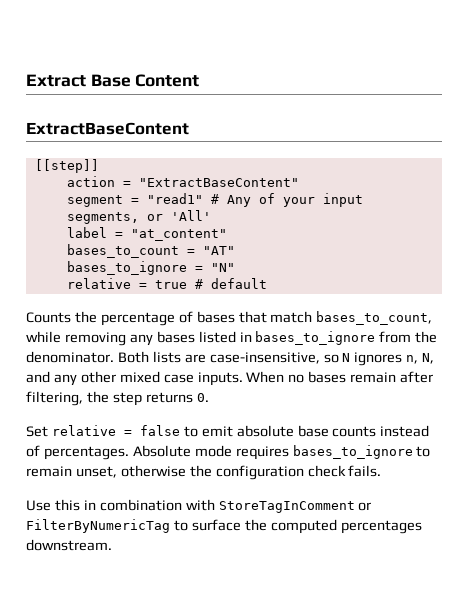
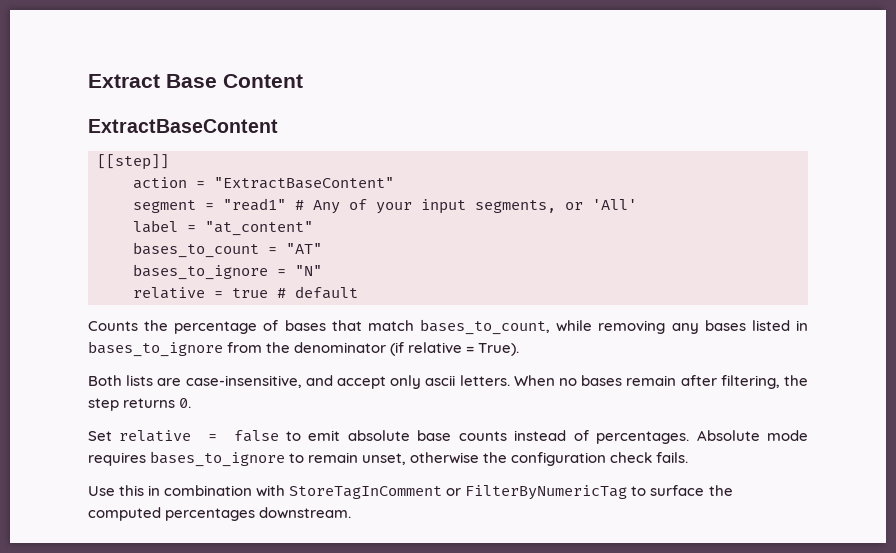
[26,351,435,366] [26,371,243,386] denominator. Both lists are case-insensitive, so N ignores n, N, and any other mixed case inputs. -> [294,342,520,356] [88,375,510,389] denominator (if relative = True). // Both lists are case-insensitive, and accept only ascii letters.

